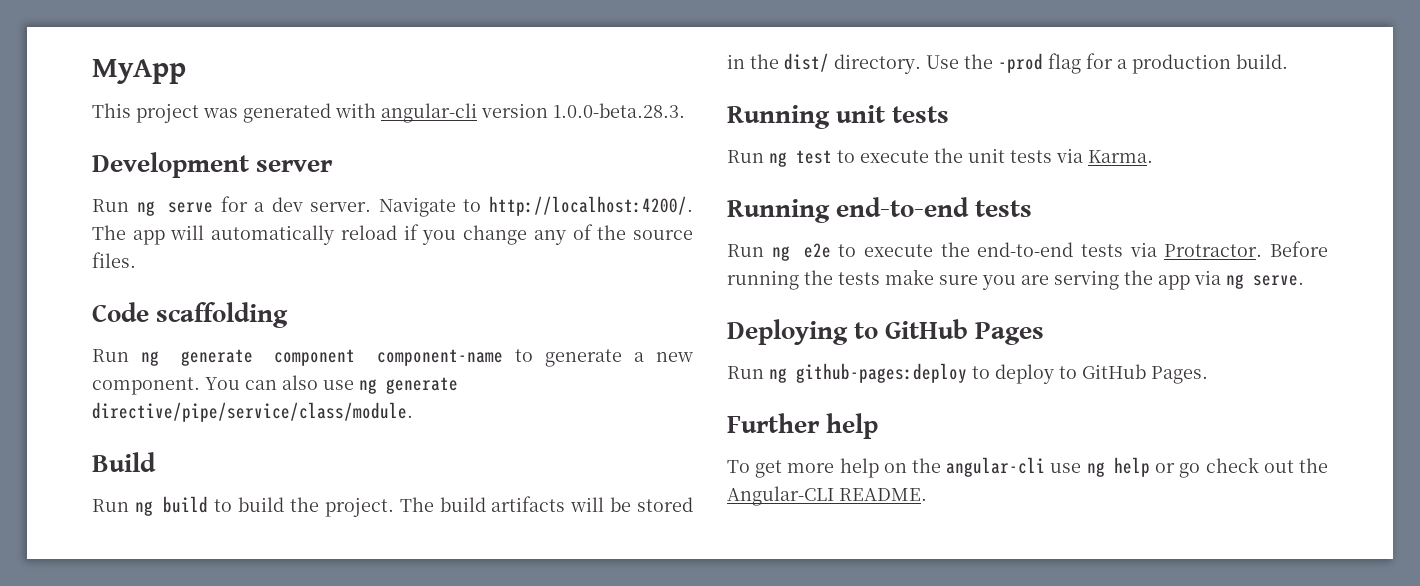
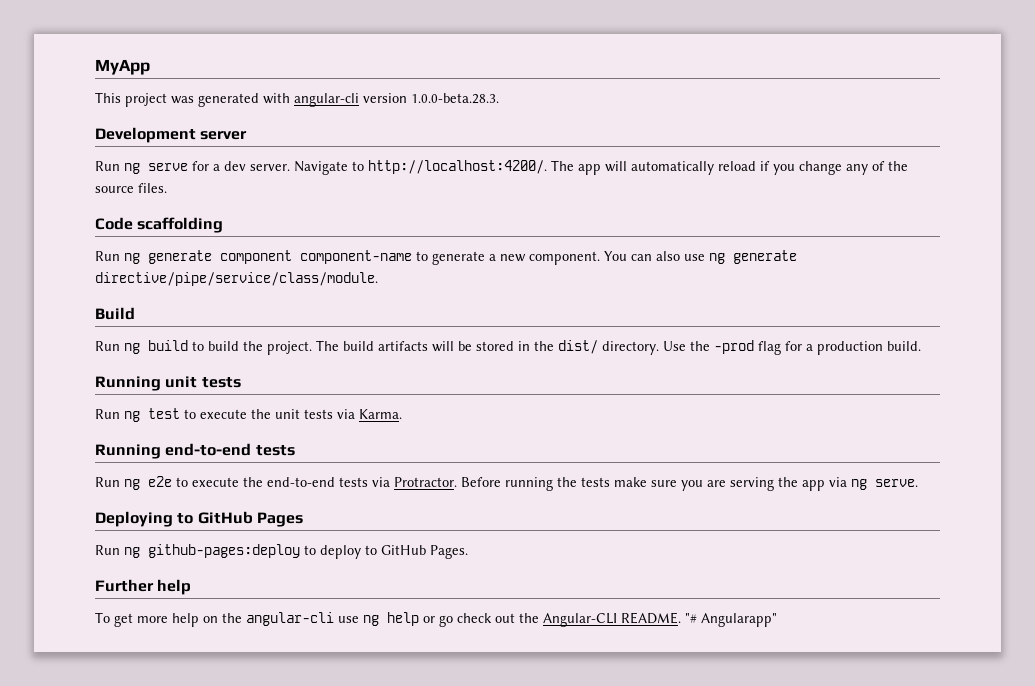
(927, 494) none -> [685,613,777,627] "# Angularapp"

